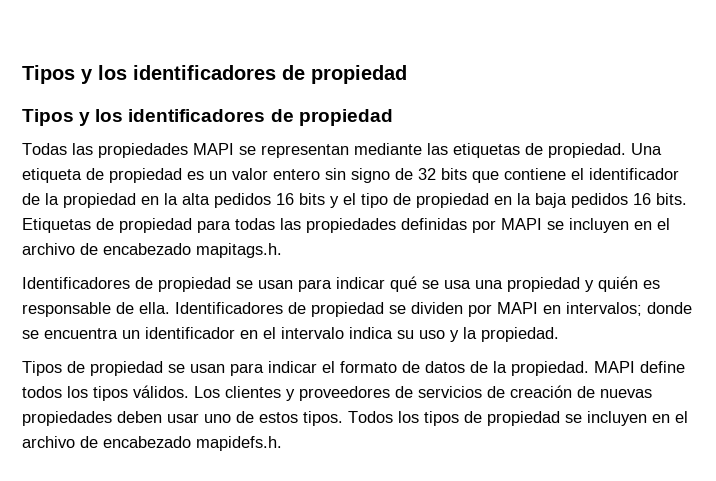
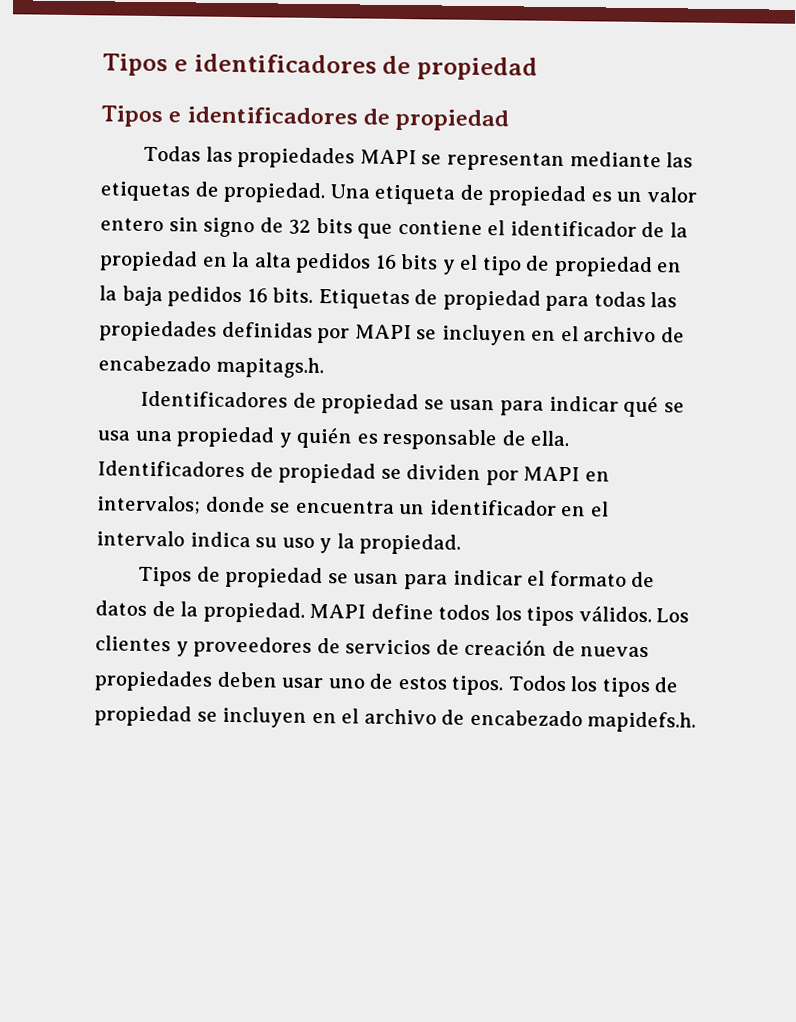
[22,65,127,84] Tipos y los -> [102,53,188,77] Tipos e
[79,109,124,126] y los -> [168,111,182,123] e

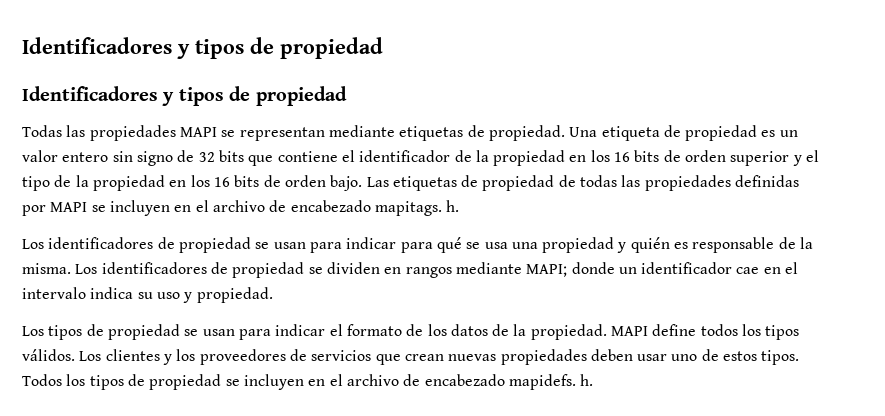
[102,53,538,81] [101,105,358,128] Tipos e identificadores de propiedad // Tipos e identificadores -> [22,37,383,59] [22,86,224,106] Identificadores y tipos de propiedad // Identificadores y tipos
[666,152,694,168] las -> (395, 131) none
[231,251,439,274] la alta pedidos 16 bits -> [590,150,790,166] los 16 bits de orden superior
[553,255,683,278] [99,285,590,312] propiedad en la baja pedidos 16 bits. Etiquetas de propiedad para -> [75,175,576,191] la propiedad en los 16 bits de orden bajo. Las etiquetas de propiedad de
[215,356,324,379] [140,390,619,416] mapitags.h. // Identificadores de propiedad se usan para indicar -> [374,200,460,216] [22,237,433,253] mapitags. h. // Los identificadores de propiedad se usan para indicar para
[530,430,570,447] [97,460,610,486] [96,495,395,515] ella. Identificadores de propiedad se dividen por MAPI en intervalos; donde se encuentra -> [800,237,814,249] [22,262,615,278] la misma. Los identificadores de propiedad se dividen en rangos mediante MAPI; donde
(557, 507) none -> [736,267,760,274] cae
[336,533,355,549] la -> (193, 297) none
[138,566,193,587] Tipos -> [22,325,83,340] Los tipos
(656, 579) none -> [427,324,447,336] los
(189, 649) none -> [176,349,196,361] los
[435,638,576,657] de creación de -> [375,354,444,365] que crean
[587,711,697,733] mapidefs.h. -> [508,374,594,390] mapidefs. h.

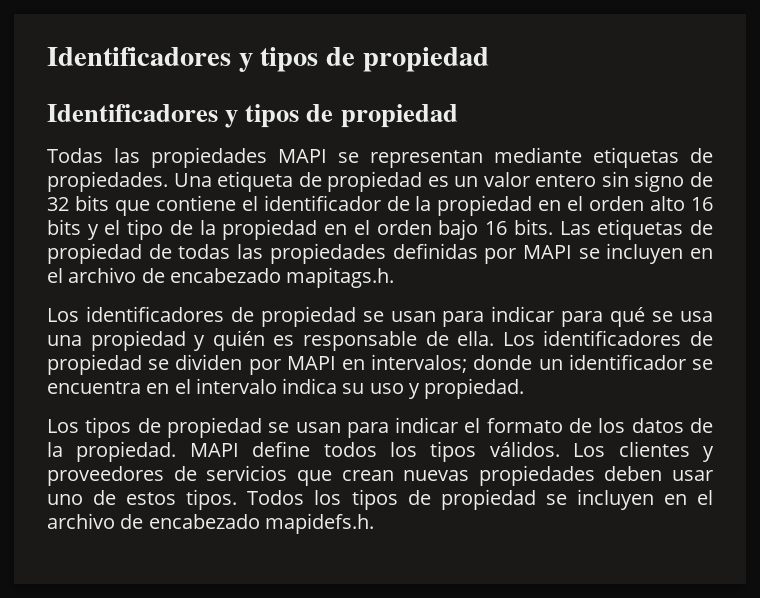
[488,125,565,141] propiedad. -> [47,171,168,192] propiedades.
[590,150,790,166] los 16 bits de orden superior -> [567,196,713,211] [47,219,81,235] el orden alto 16 bits
[190,175,363,191] los 16 bits de orden bajo. -> [353,219,553,240] el orden bajo 16 bits.
[374,200,460,216] mapitags. h. -> [286,267,395,288] mapitags.h.
[800,237,814,249] [22,263,71,274] la misma. -> [457,331,495,346] ella.
[384,262,568,278] en rangos mediante MAPI; -> [248,354,468,375] por MAPI en intervalos;
[736,267,760,274] cae -> [692,359,713,370] [47,381,141,394] se encuentra
[176,349,196,361] los -> (714, 454) none
[508,374,594,390] mapidefs. h. -> [264,513,374,534] mapidefs.h.

